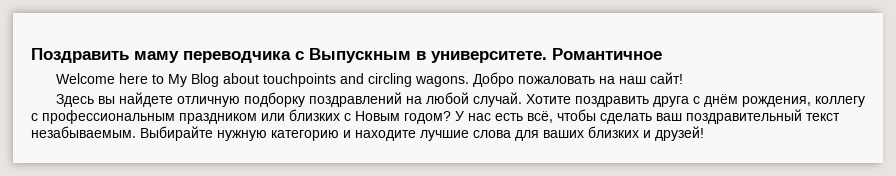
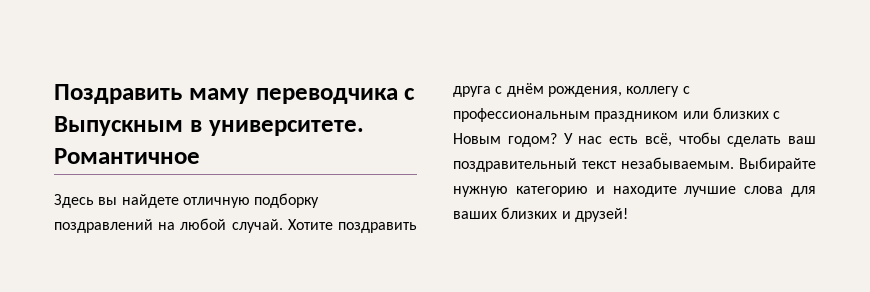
[55,72,683,87] // Welcome here to My Blog about touchpoints and circling wagons. Добро пожаловать на наш сайт! -> (200, 156) none

